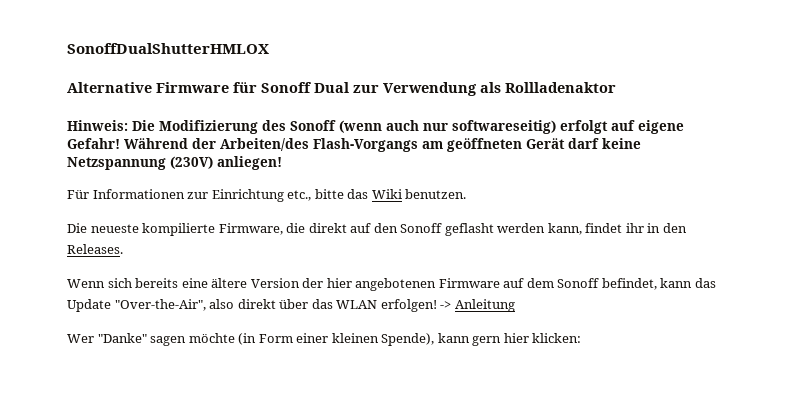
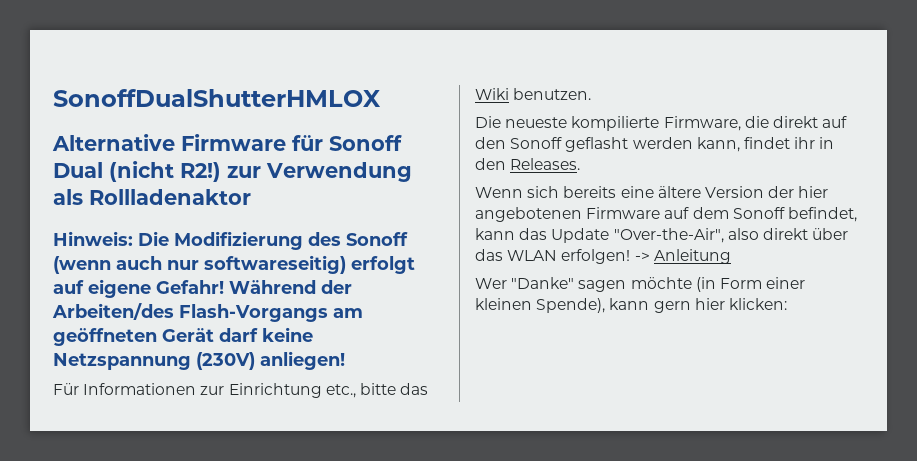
(349, 87) none -> [109,161,221,182] (nicht R2!)

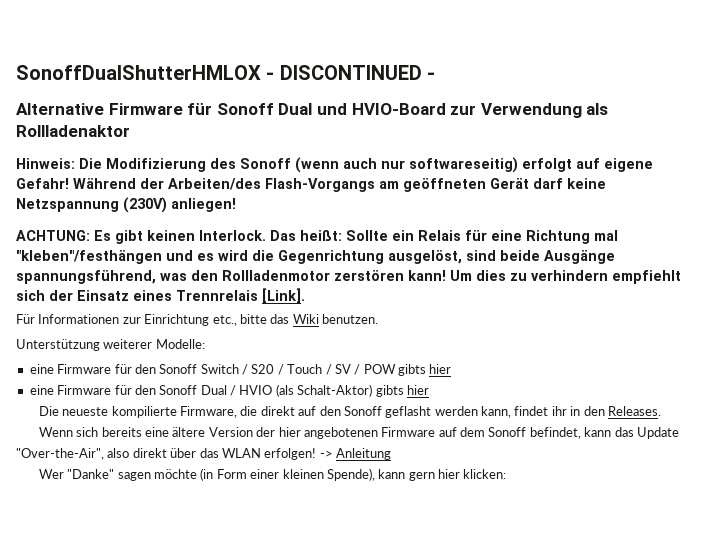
(381, 98) none -> [266,65,436,80] - DISCONTINUED -
[109,161,221,182] (nicht R2!) -> [316,103,446,115] und HVIO-Board
(345, 360) none -> [16,230,618,244] [16,250,615,264] [16,270,681,284] [16,288,305,303] // ACHTUNG: Es gibt keinen Interlock. Das heißt: Sollte ein Relais für eine Richtung mal "kleben"/festhängen und es wird die Gegenrichtung ausgelöst, sind beide Ausgänge spannungsführend, was den Rollladenmotor zerstören kann! Um dies zu verhindern empfiehlt sich der Einsatz eines Trennrelais [Link].
(592, 94) none -> [16,339,205,351] [29,364,452,376] [29,384,429,397] // Unterstützung weiterer Modelle: // eine Firmware für den Sonoff Switch / S20 / Touch / SV / POW gibts hier // eine Firmware für den Sonoff Dual / HVIO (als Schalt-Aktor) gibts hier

